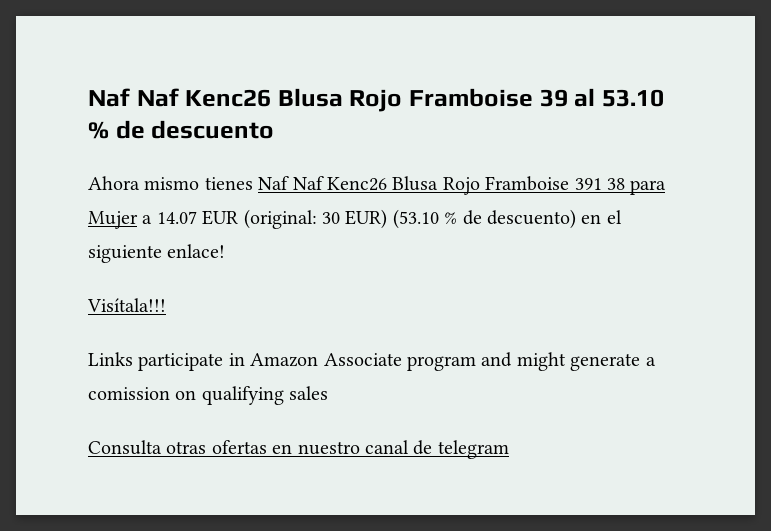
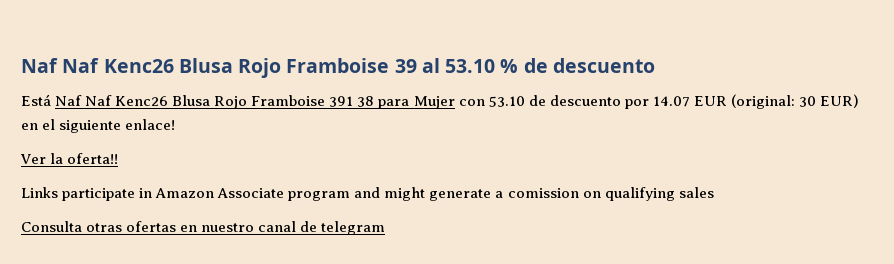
[88,176,253,190] Ahora mismo tienes -> [21,94,51,106] Está
[142,215,153,224] a -> [458,95,649,109] con 53.10 de descuento por
[392,209,576,229] (53.10 % de descuento) -> (859, 101) none
[87,298,166,312] Visítala!!! -> [20,153,119,164] Ver la oferta!!

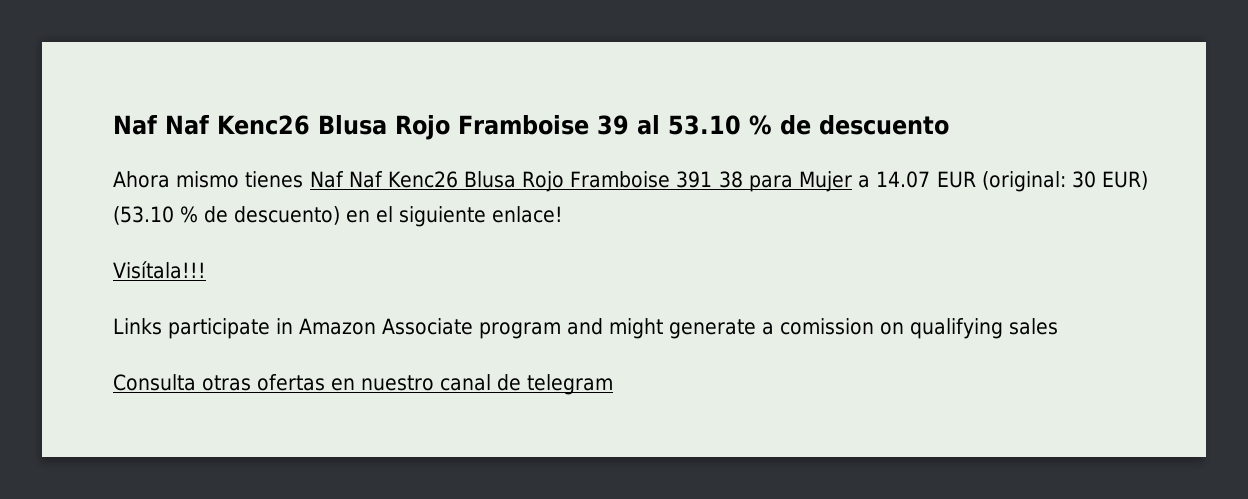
[21,94,51,106] Está -> [113,171,304,188] Ahora mismo tienes
[458,95,649,109] con 53.10 de descuento por -> [858,175,871,188] a
(859, 101) none -> [113,206,340,225] (53.10 % de descuento)
[20,153,119,164] Ver la oferta!! -> [113,261,206,279] Visítala!!!

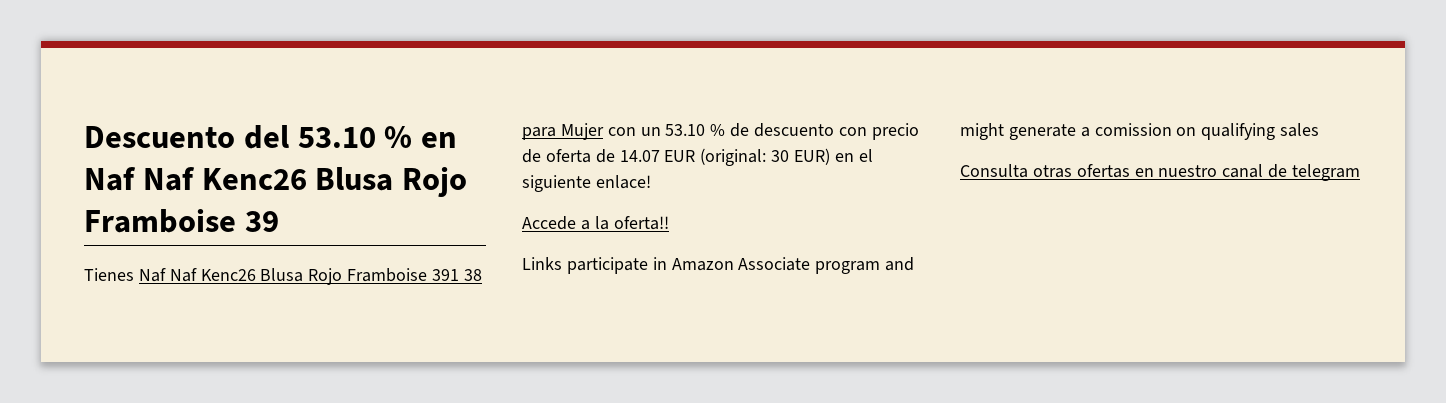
(113, 125) none -> [84,125,458,149] Descuento del 53.10 % en
[636,115,949,135] [113,171,304,188] al 53.10 % de descuento // Ahora mismo tienes -> [84,268,134,281] // Tienes
[858,175,871,188] a -> [607,123,919,140] [522,149,615,163] con un 53.10 % de descuento con precio de oferta de
[113,206,340,225] (53.10 % de descuento) -> (831, 156) none
[113,261,206,279] Visítala!!! -> [522,216,669,230] Accede a la oferta!!

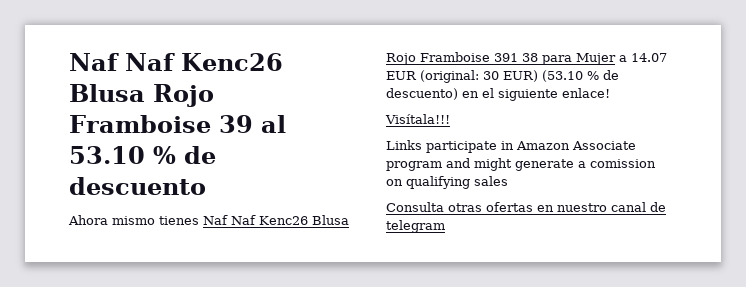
[84,125,458,149] Descuento del 53.10 % en -> (69, 62) none
[84,268,134,281] // Tienes -> [261,115,286,133] [69,146,216,164] [69,177,206,195] [68,215,199,225] al 53.10 % de descuento // Ahora mismo tienes
[607,123,919,140] [522,149,615,163] con un 53.10 % de descuento con precio de oferta de -> [619,55,627,62] a
(831, 156) none -> [542,70,619,82] [386,88,458,100] (53.10 % de descuento)
[522,216,669,230] Accede a la oferta!! -> [385,114,450,124] Visítala!!!

